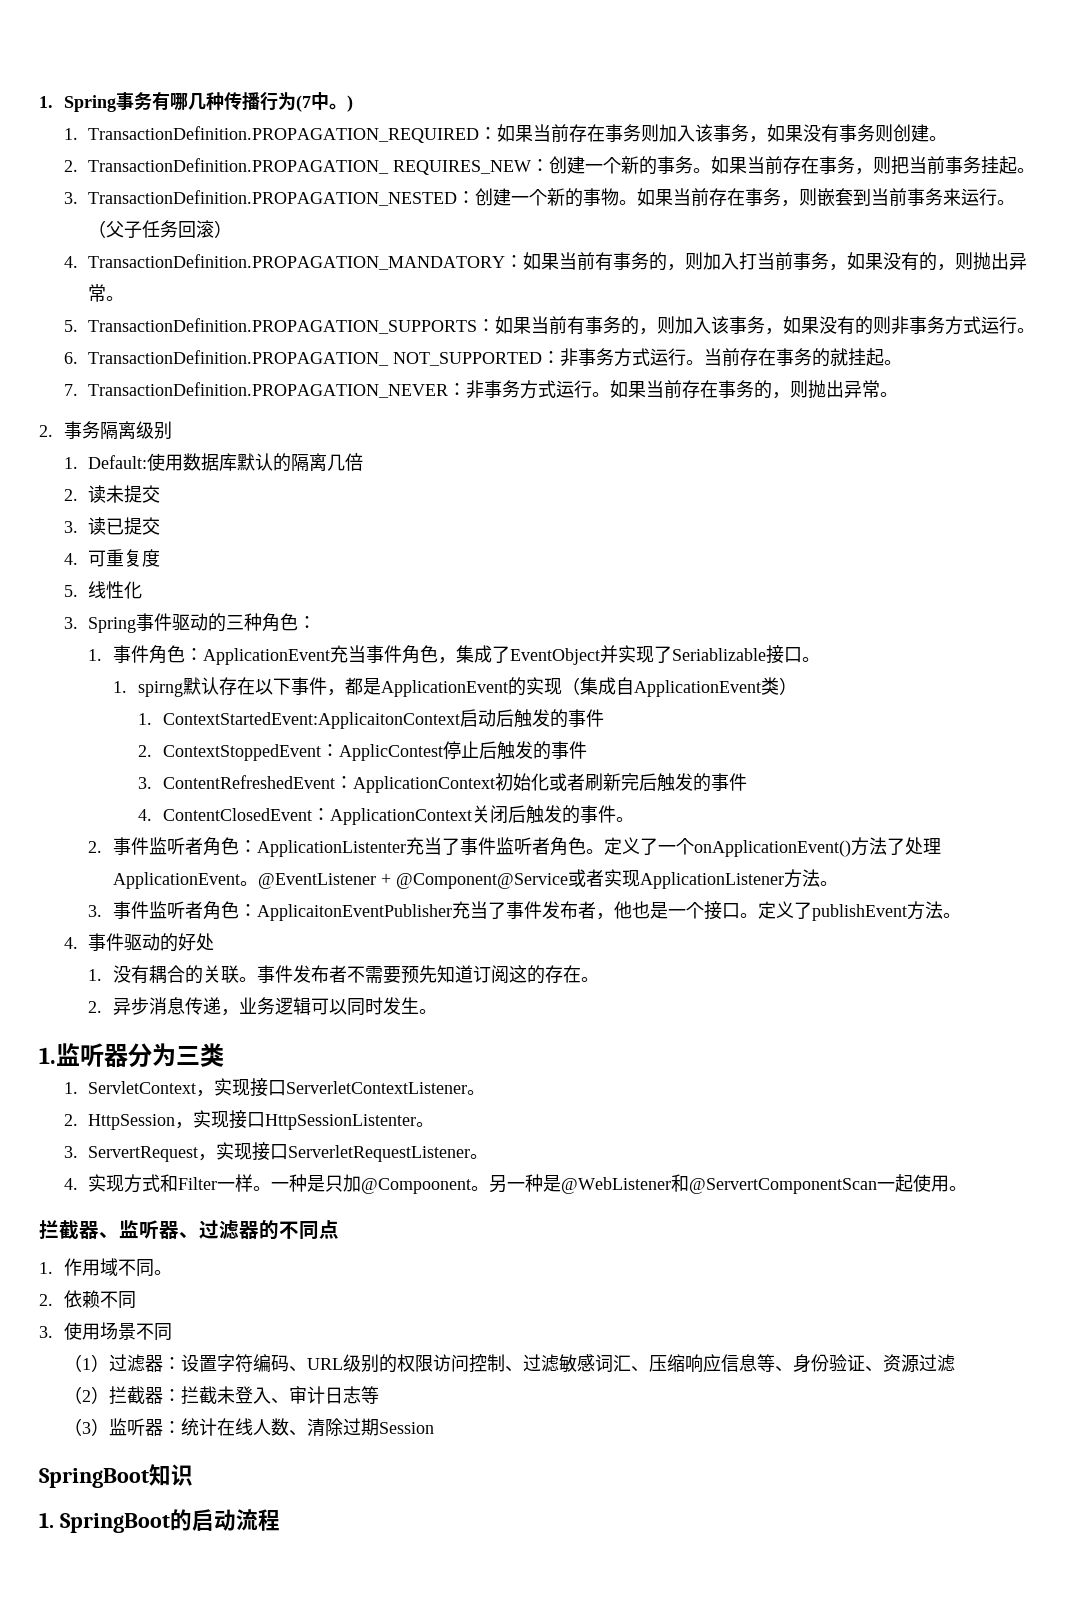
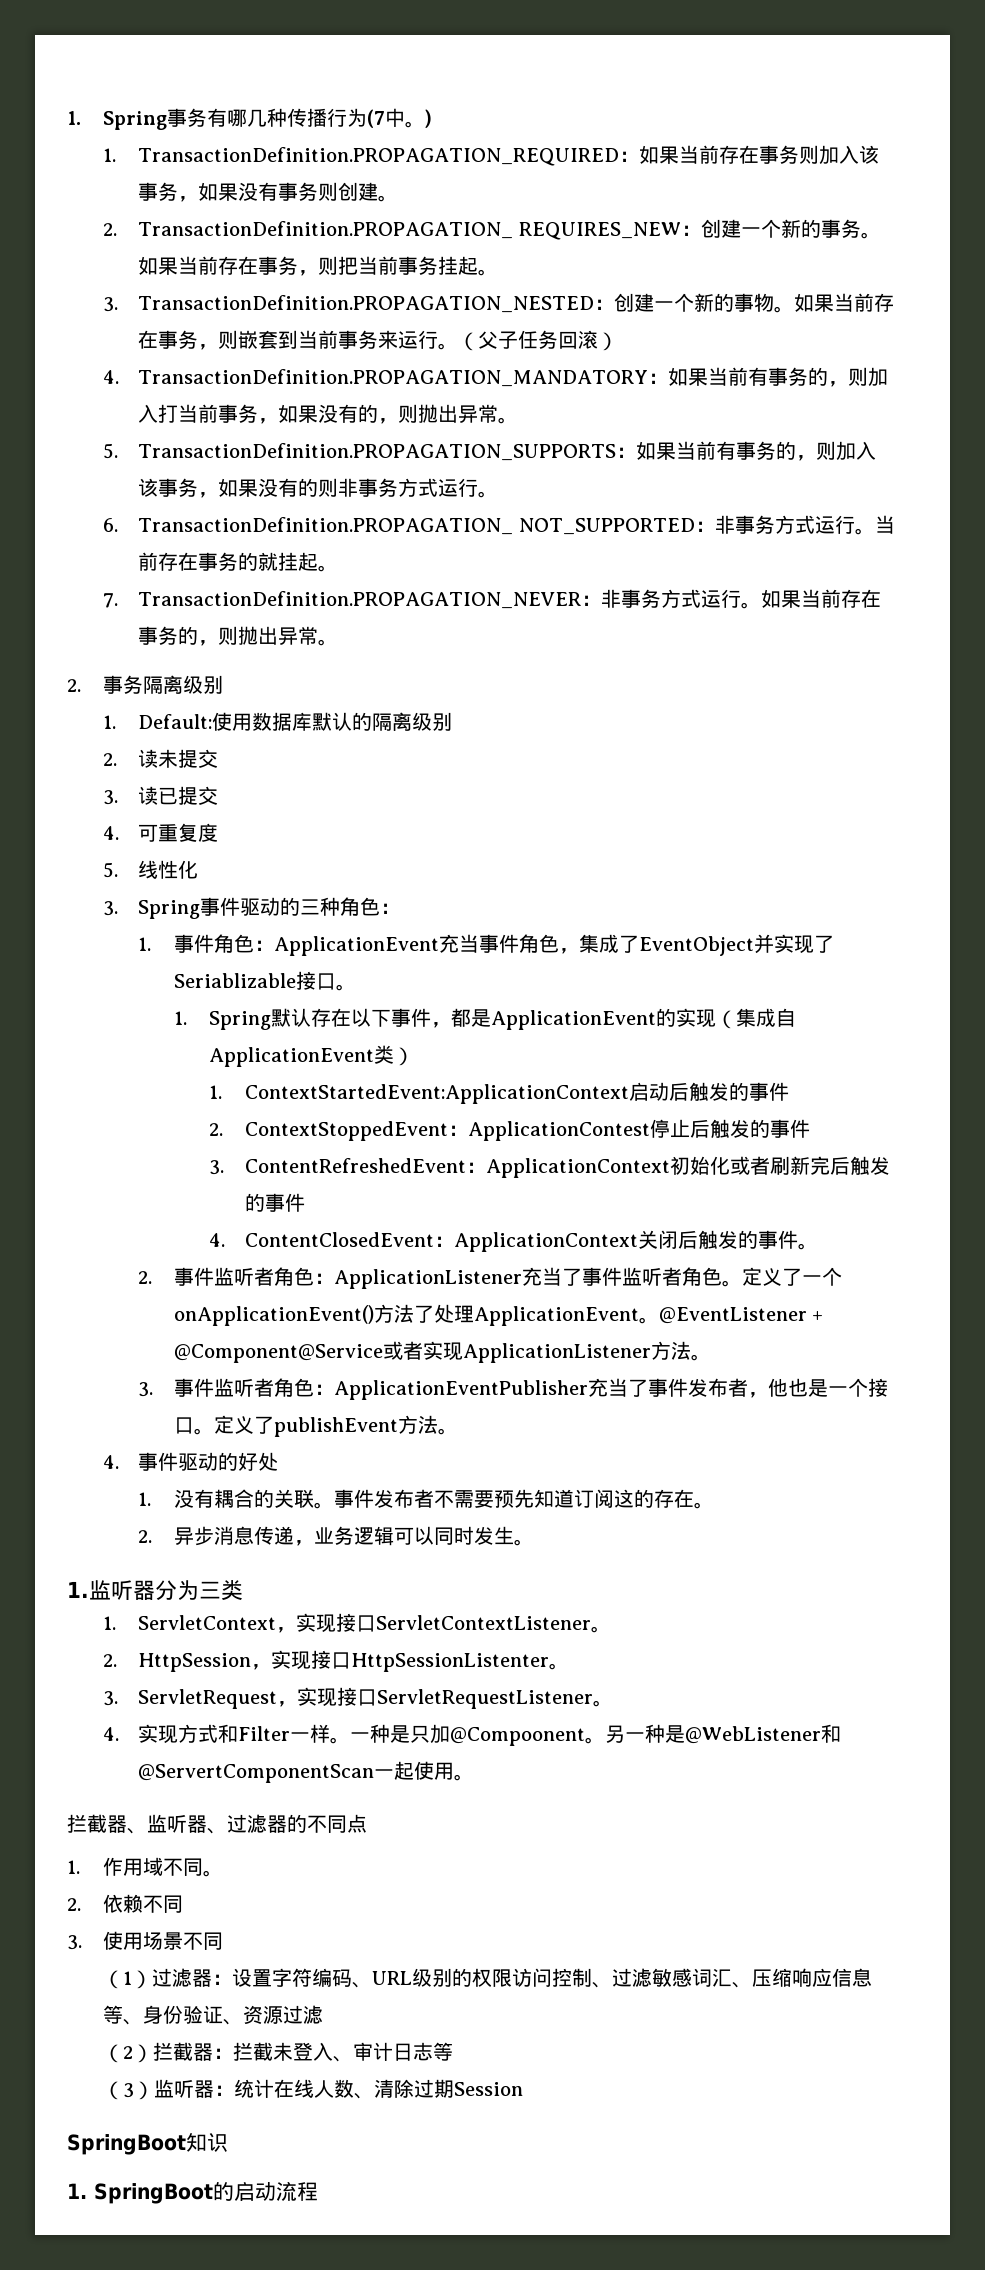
[327,453,364,471] 几倍 -> [412,712,453,731] 级别
[137,681,183,697] spirng -> [209,1011,272,1030] Spring
[162,712,460,729] ContextStartedEvent:ApplicaitonContext -> [245,1084,630,1104] ContextStartedEvent:ApplicationContext
[338,744,443,761] ApplicContest -> [468,1121,651,1141] ApplicationContest
[257,840,407,857] ApplicationListenter -> [333,1269,522,1289] ApplicationListener
[257,904,453,921] ApplicaitonEventPublisher -> [333,1380,588,1400] ApplicationEventPublisher
[286,1081,468,1094] ServerletContextListener -> [376,1615,592,1630] ServletContextListener
[88,1142,471,1162] ServertRequest，实现接口ServerletRequestListener -> [138,1687,594,1709] ServletRequest，实现接口ServletRequestListener

